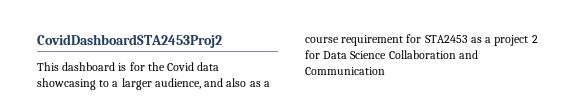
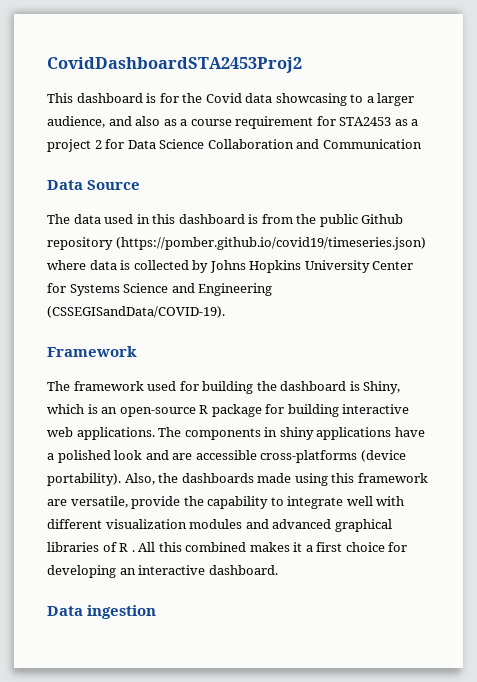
(385, 71) none -> [47,180,141,190] [47,214,404,227] [47,237,426,250] [47,260,414,273] [47,283,273,296] [47,306,225,318] [47,346,137,357] [47,381,401,394] [47,404,410,417] [47,427,425,440] [47,450,406,463] [47,473,428,486] [47,496,405,509] [47,519,392,532] [47,542,408,552] [47,565,278,578] [47,605,157,619] // Data Source // The data used in this dashboard is from the public Github repository (https://pomber.github.io/covid19/timeseries.json) where data is collected by Johns Hopkins University Center for Systems Science and Engineering (CSSEGISandData/COVID-19). // Framework // The framework used for building the dashboard is Shiny, which is an open-source R package for building interactive web applications. The components in shiny applications have a polished look and are accessible cross-platforms (device portability). Also, the dashboards made using this framework are versatile, provide the capability to integrate well with different visualization modules and advanced graphical libraries of R . All this combined makes it a first choice for developing an interactive dashboard. // Data ingestion

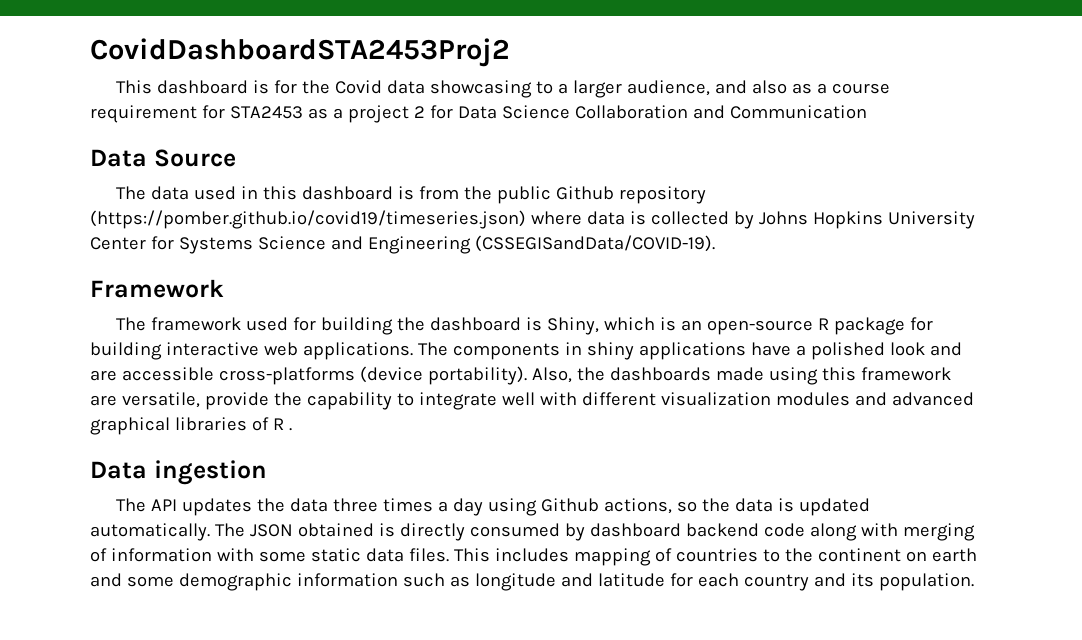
[138,542,408,552] [47,565,278,578] [47,605,157,619] All this combined makes it a first choice for developing an interactive dashboard. // Data ingestion -> [90,460,267,485] [115,498,870,516] [90,523,975,541] [90,548,977,566] [90,573,974,591] // Data ingestion // The API updates the data three times a day using Github actions, so the data is updated automatically. The JSON obtained is directly consumed by dashboard backend code along with merging of information with some static data files. This includes mapping of countries to the continent on earth and some demographic information such as longitude and latitude for each country and its population.

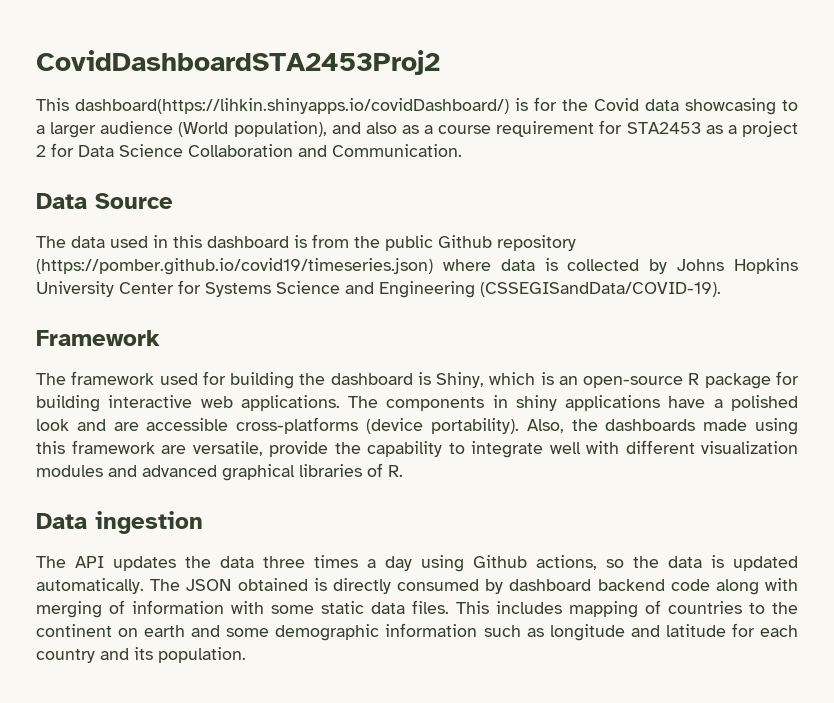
[156,80,248,94] dashboard -> [75,98,509,114] dashboard(https://lihkin.shinyapps.io/covidDashboard/)
[626,80,710,96] audience, -> [100,121,327,137] audience (World population),
[729,105,867,119] Communication -> [332,144,462,157] Communication.
[272,418,292,431] R . -> [388,465,403,477] R.

